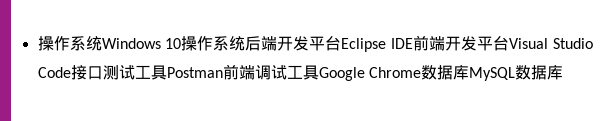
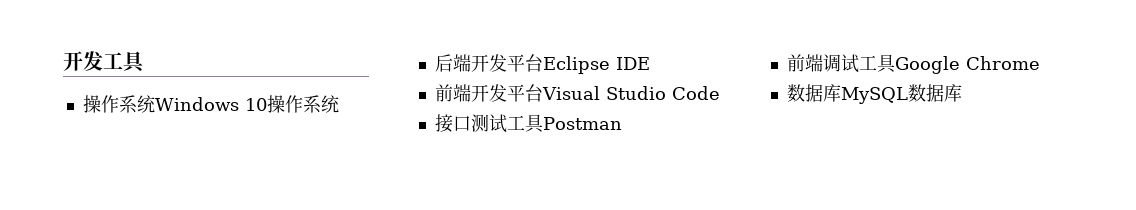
(37, 43) none -> [63,51,146,73] 开发工具 //
(246, 43) none -> (339, 104) //
(414, 43) none -> (650, 63) //
(71, 72) none -> (720, 93) //
(223, 72) none -> (622, 123) //
(421, 72) none -> (1040, 63) //

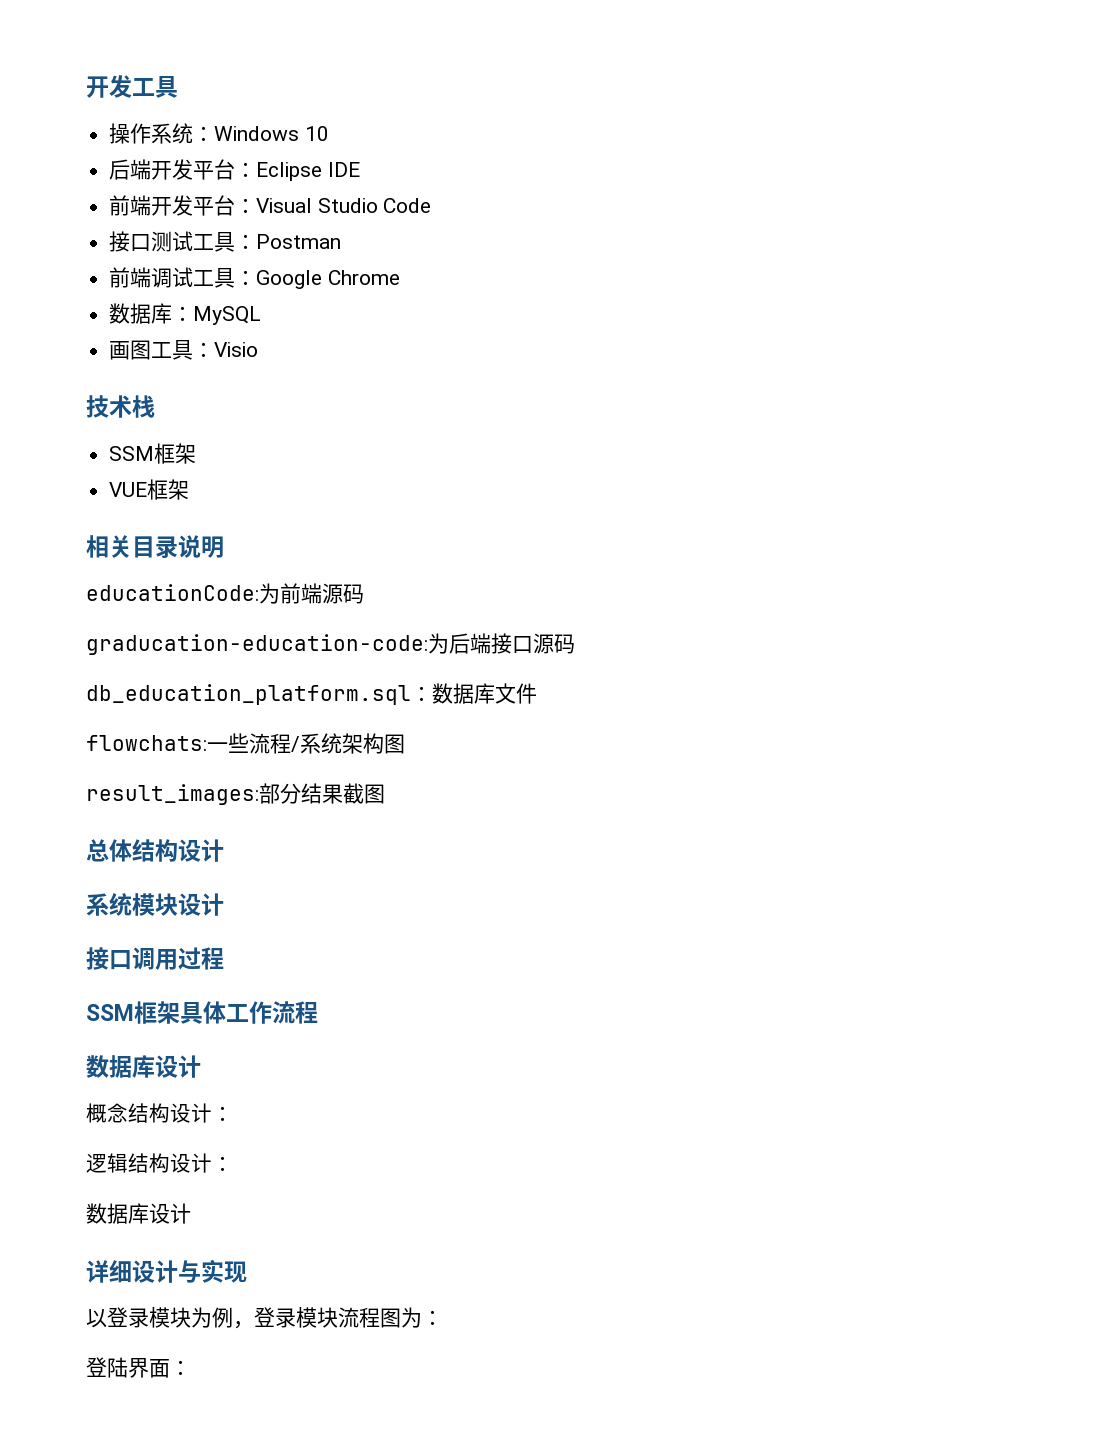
(155, 104) none -> [193,126,215,141] ：
[266,95,339,113] 操作系统 -> (329, 133) none
(543, 63) none -> [235,162,257,177] ：
(543, 93) none -> [235,198,257,213] ：
(544, 123) none -> [235,234,257,249] ：
(896, 63) none -> [235,270,257,285] ：
(841, 93) none -> [172,306,194,321] ：
[907,84,962,102] 数据库 -> [109,340,259,360] [86,395,155,418] [109,443,197,464] [109,479,190,500] [86,535,224,559] [86,583,364,604] [86,633,575,655] [86,683,537,705] [86,733,405,754] [86,783,385,805] [86,839,224,862] [86,893,224,916] [86,947,224,970] [86,1001,318,1024] [86,1055,201,1078] [86,1103,233,1123] [86,1153,233,1173] [86,1203,191,1224] [86,1259,247,1283] [86,1307,443,1329] [86,1357,191,1378] // 画图工具：Visio // 技术栈 // SSM框架 // VUE框架 // 相关目录说明 // educationCode:为前端源码 // graducation-education-code:为后端接口源码 // db_education_platform.sql：数据库文件 // flowchats:一些流程/系统架构图 // result_images:部分结果截图 // 总体结构设计 // 系统模块设计 // 接口调用过程 // SSM框架具体工作流程 // 数据库设计 // 概念结构设计： // 逻辑结构设计： // 数据库设计 // 详细设计与实现 // 以登录模块为例，登录模块流程图为： // 登陆界面：

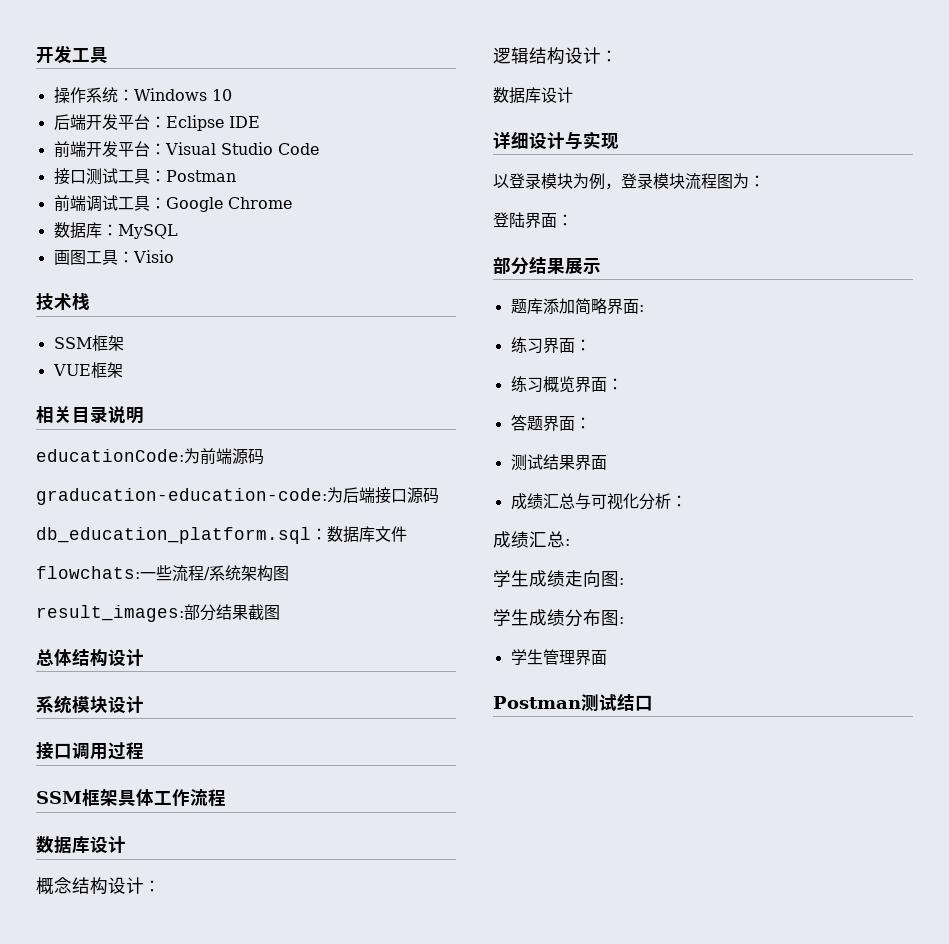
(191, 1367) none -> [493,256,601,275] [510,298,644,315] [510,337,591,354] [510,376,623,393] [510,415,591,431] [510,454,607,471] [510,493,687,510] [493,531,570,548] [493,570,624,587] [493,609,624,627] [510,649,607,665] [493,693,653,711] // 部分结果展示 // 题库添加简略界面: // 练习界面： // 练习概览界面： // 答题界面： // 测试结果界面 // 成绩汇总与可视化分析： // 成绩汇总: // 学生成绩走向图: // 学生成绩分布图: // 学生管理界面 // Postman测试结口

